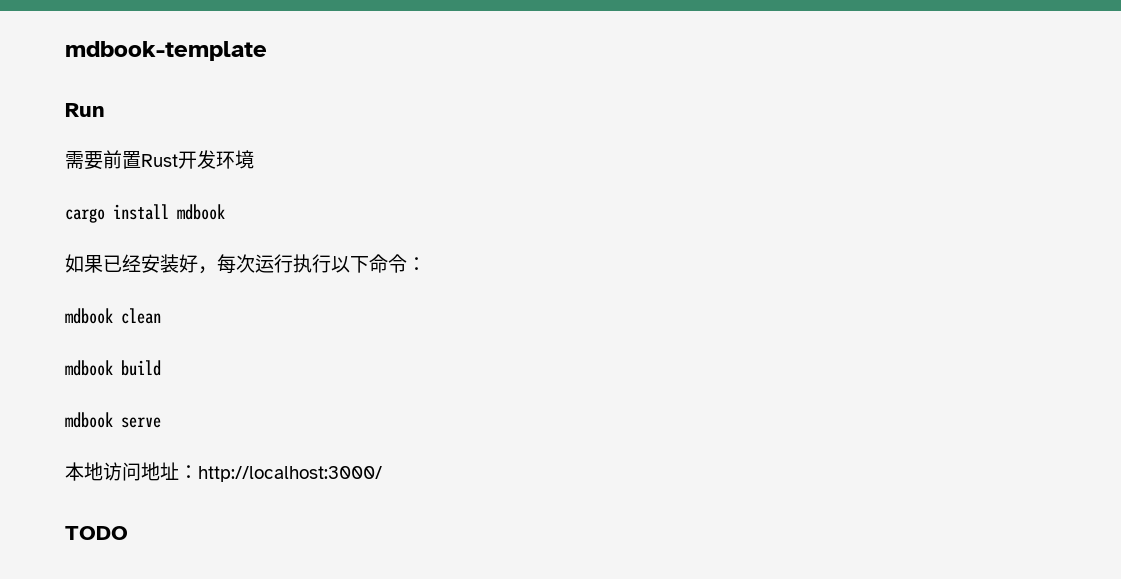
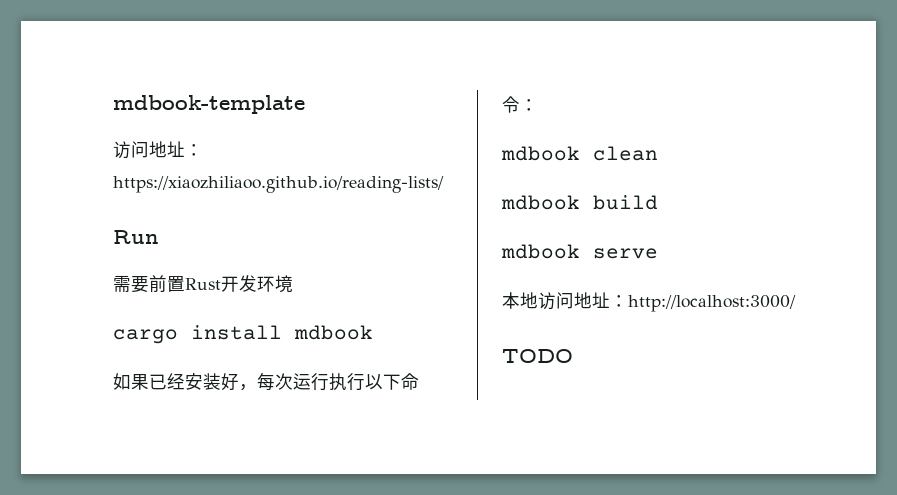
(267, 51) none -> [113,141,203,159] [113,176,444,193] // 访问地址：https://xiaozhiliaoo.github.io/reading-lists/

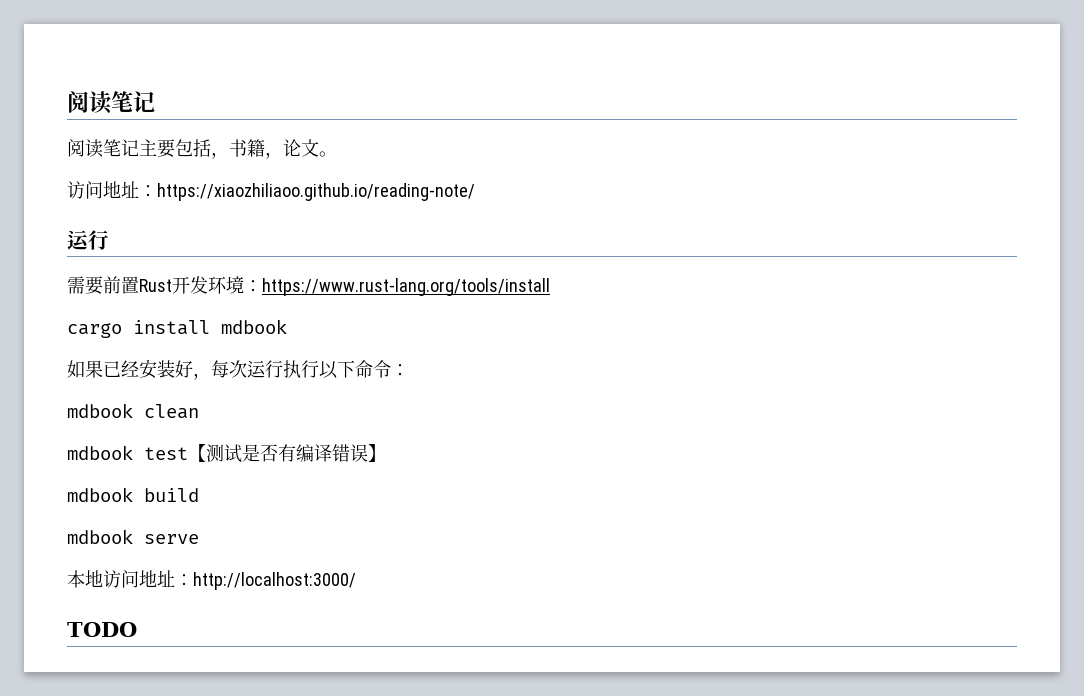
[113,95,305,114] [113,141,203,159] [113,176,444,193] [113,230,159,244] mdbook-template // 访问地址：https://xiaozhiliaoo.github.io/reading-lists/ // Run -> [67,91,155,114] [67,139,337,159] [67,181,475,201] [67,230,109,250] 阅读笔记 // 阅读笔记主要包括，书籍，论文。 // 访问地址：https://xiaozhiliaoo.github.io/reading-note/ // 运行
(293, 284) none -> [244,278,550,296] ：https://www.rust-lang.org/tools/install
(658, 153) none -> [67,444,386,463] // mdbook test【测试是否有编译错误】

